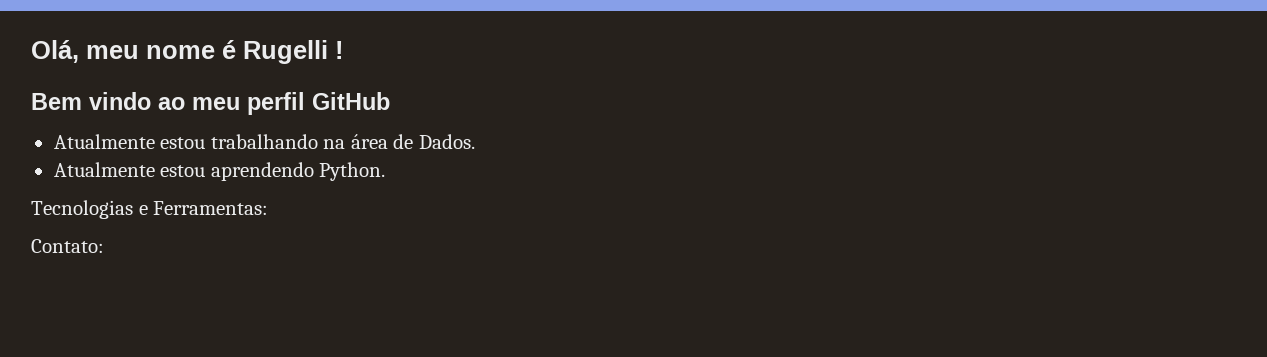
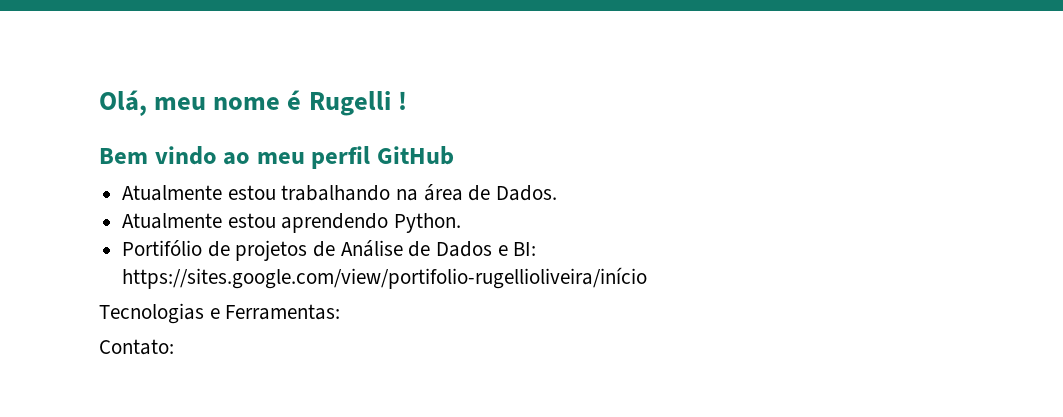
(386, 171) none -> [122,240,537,261] [122,267,648,289] // Portifólio de projetos de Análise de Dados e BI: https://sites.google.com/view/portifolio-rugellioliveira/início

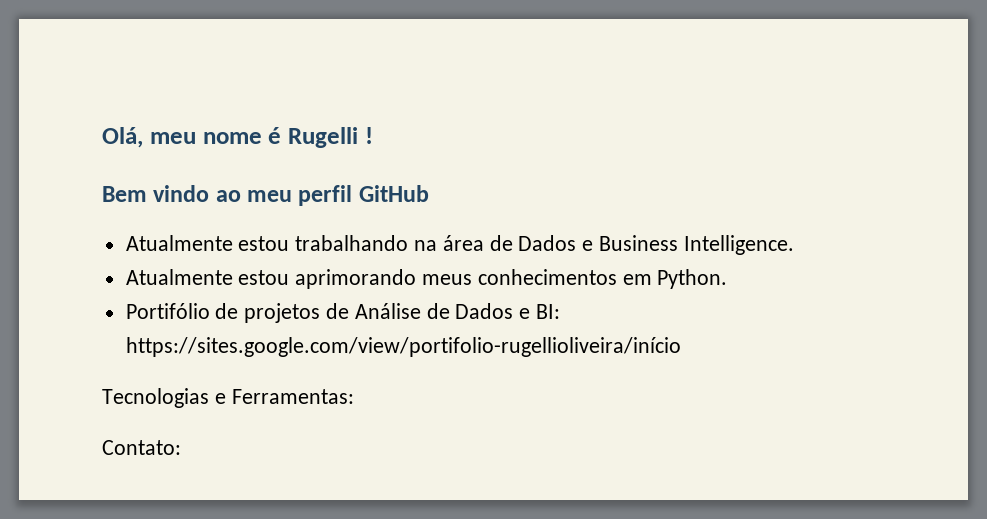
[496,185,558,201] [122,213,389,233] Dados. // Atualmente estou aprendendo -> [518,235,794,255] [125,269,652,289] Dados e Business Intelligence. // Atualmente estou aprimorando meus conhecimentos em

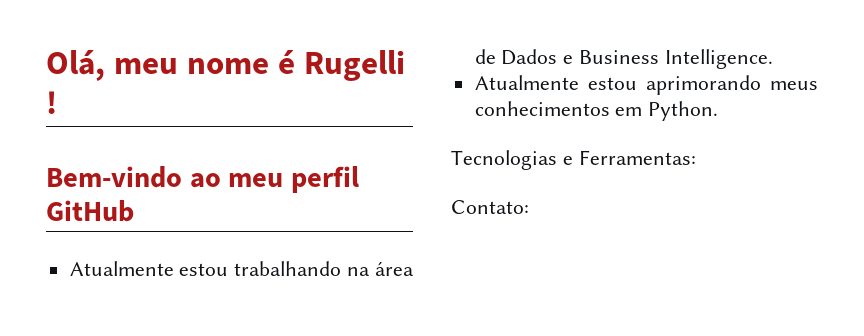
[102,185,210,202] Bem vindo -> [46,166,182,188] Bem-vindo
[125,303,561,323] [125,337,681,357] // Portifólio de projetos de Análise de Dados e BI: https://sites.google.com/view/portifolio-rugellioliveira/início -> (719, 111) none

